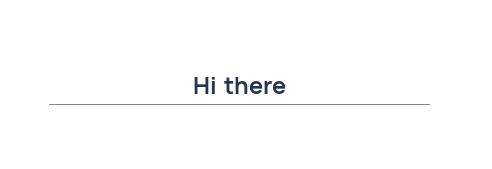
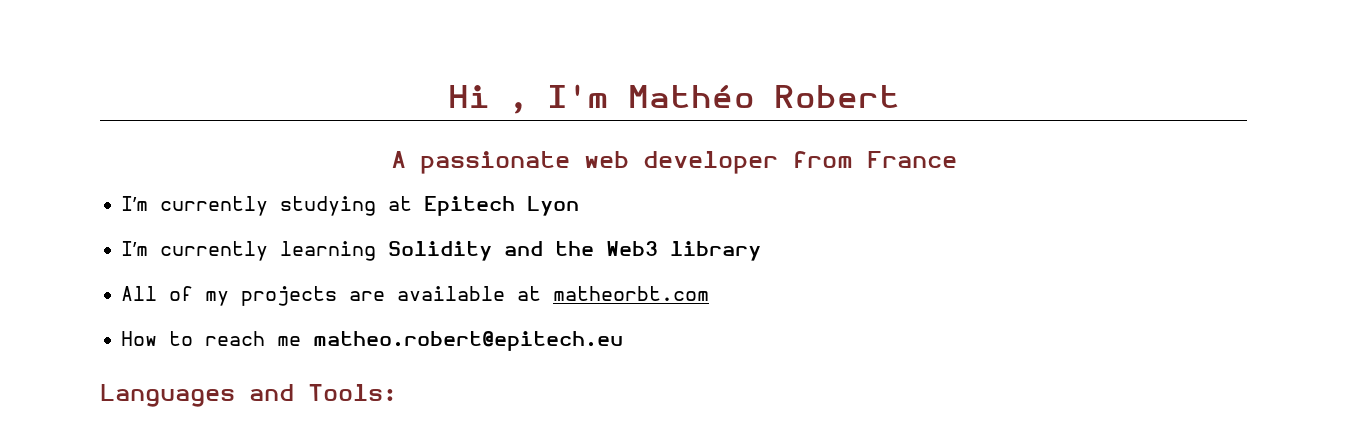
[223,77,286,94] there -> [508,84,900,114] [390,151,957,174] [121,196,580,216] [121,241,762,261] [121,286,710,306] [121,331,624,351] [100,384,397,407] , I'm Mathéo Robert // A passionate web developer from France // I’m currently studying at Epitech Lyon // I’m currently learning Solidity and the Web3 library // All of my projects are available at matheorbt.com // How to reach me matheo.robert@epitech.eu // Languages and Tools:

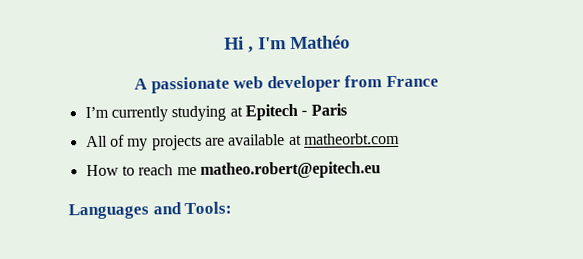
[773,85,900,108] Robert -> (350, 42) none
[527,196,580,216] [121,241,762,261] Lyon // I’m currently learning Solidity and the Web3 library -> [301,103,347,116] - Paris

